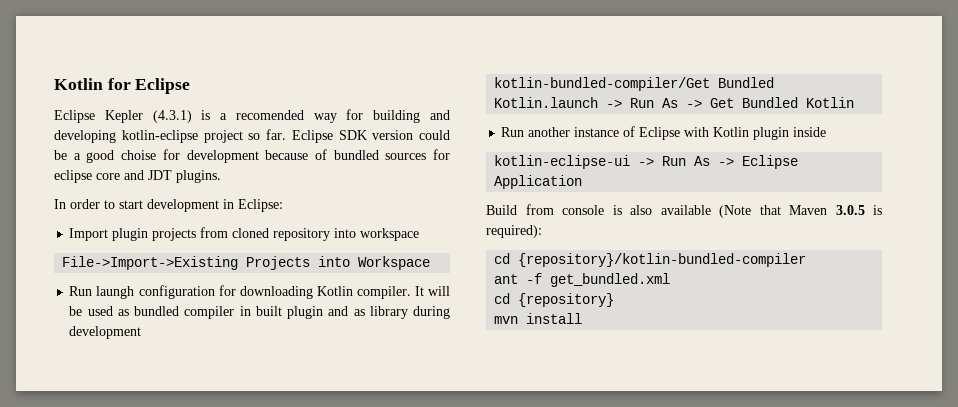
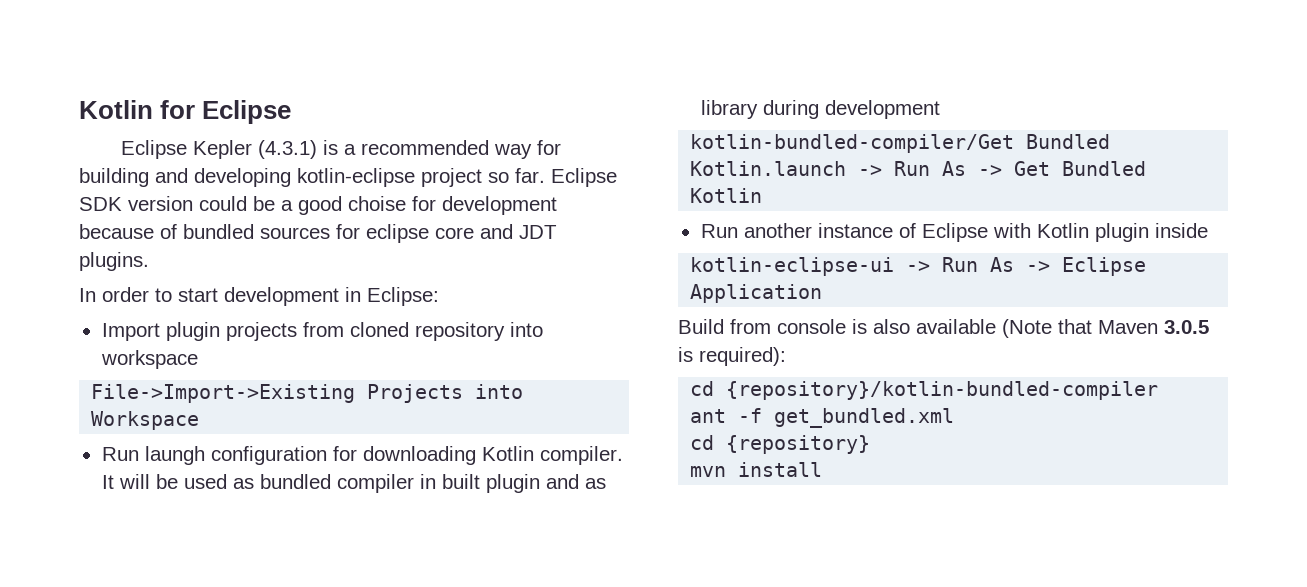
[235,110,304,120] recomended -> [360,140,489,155] recommended

